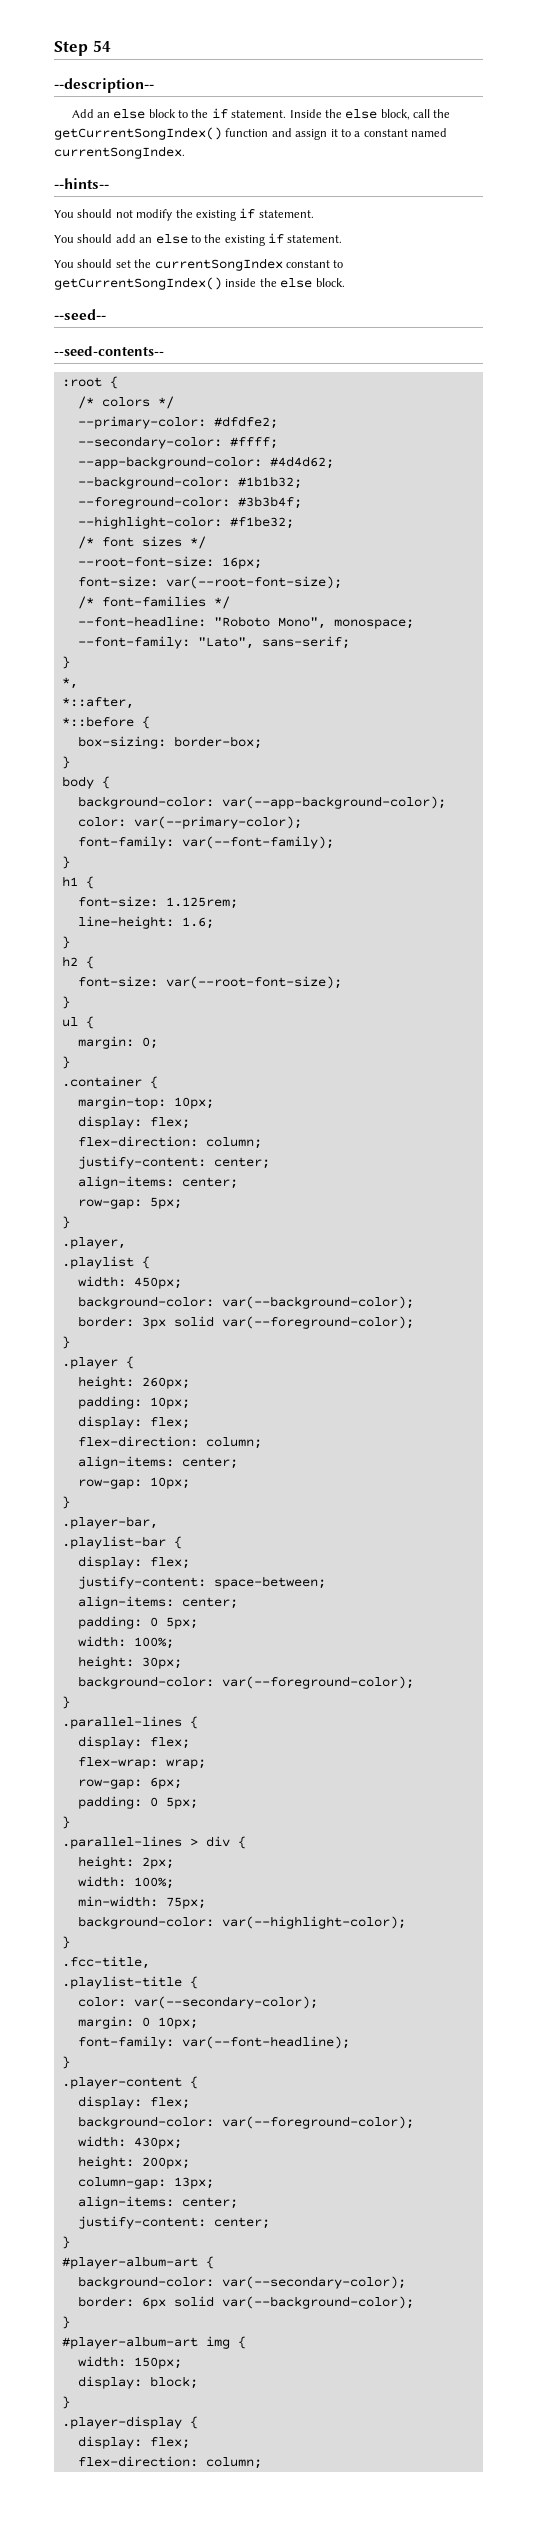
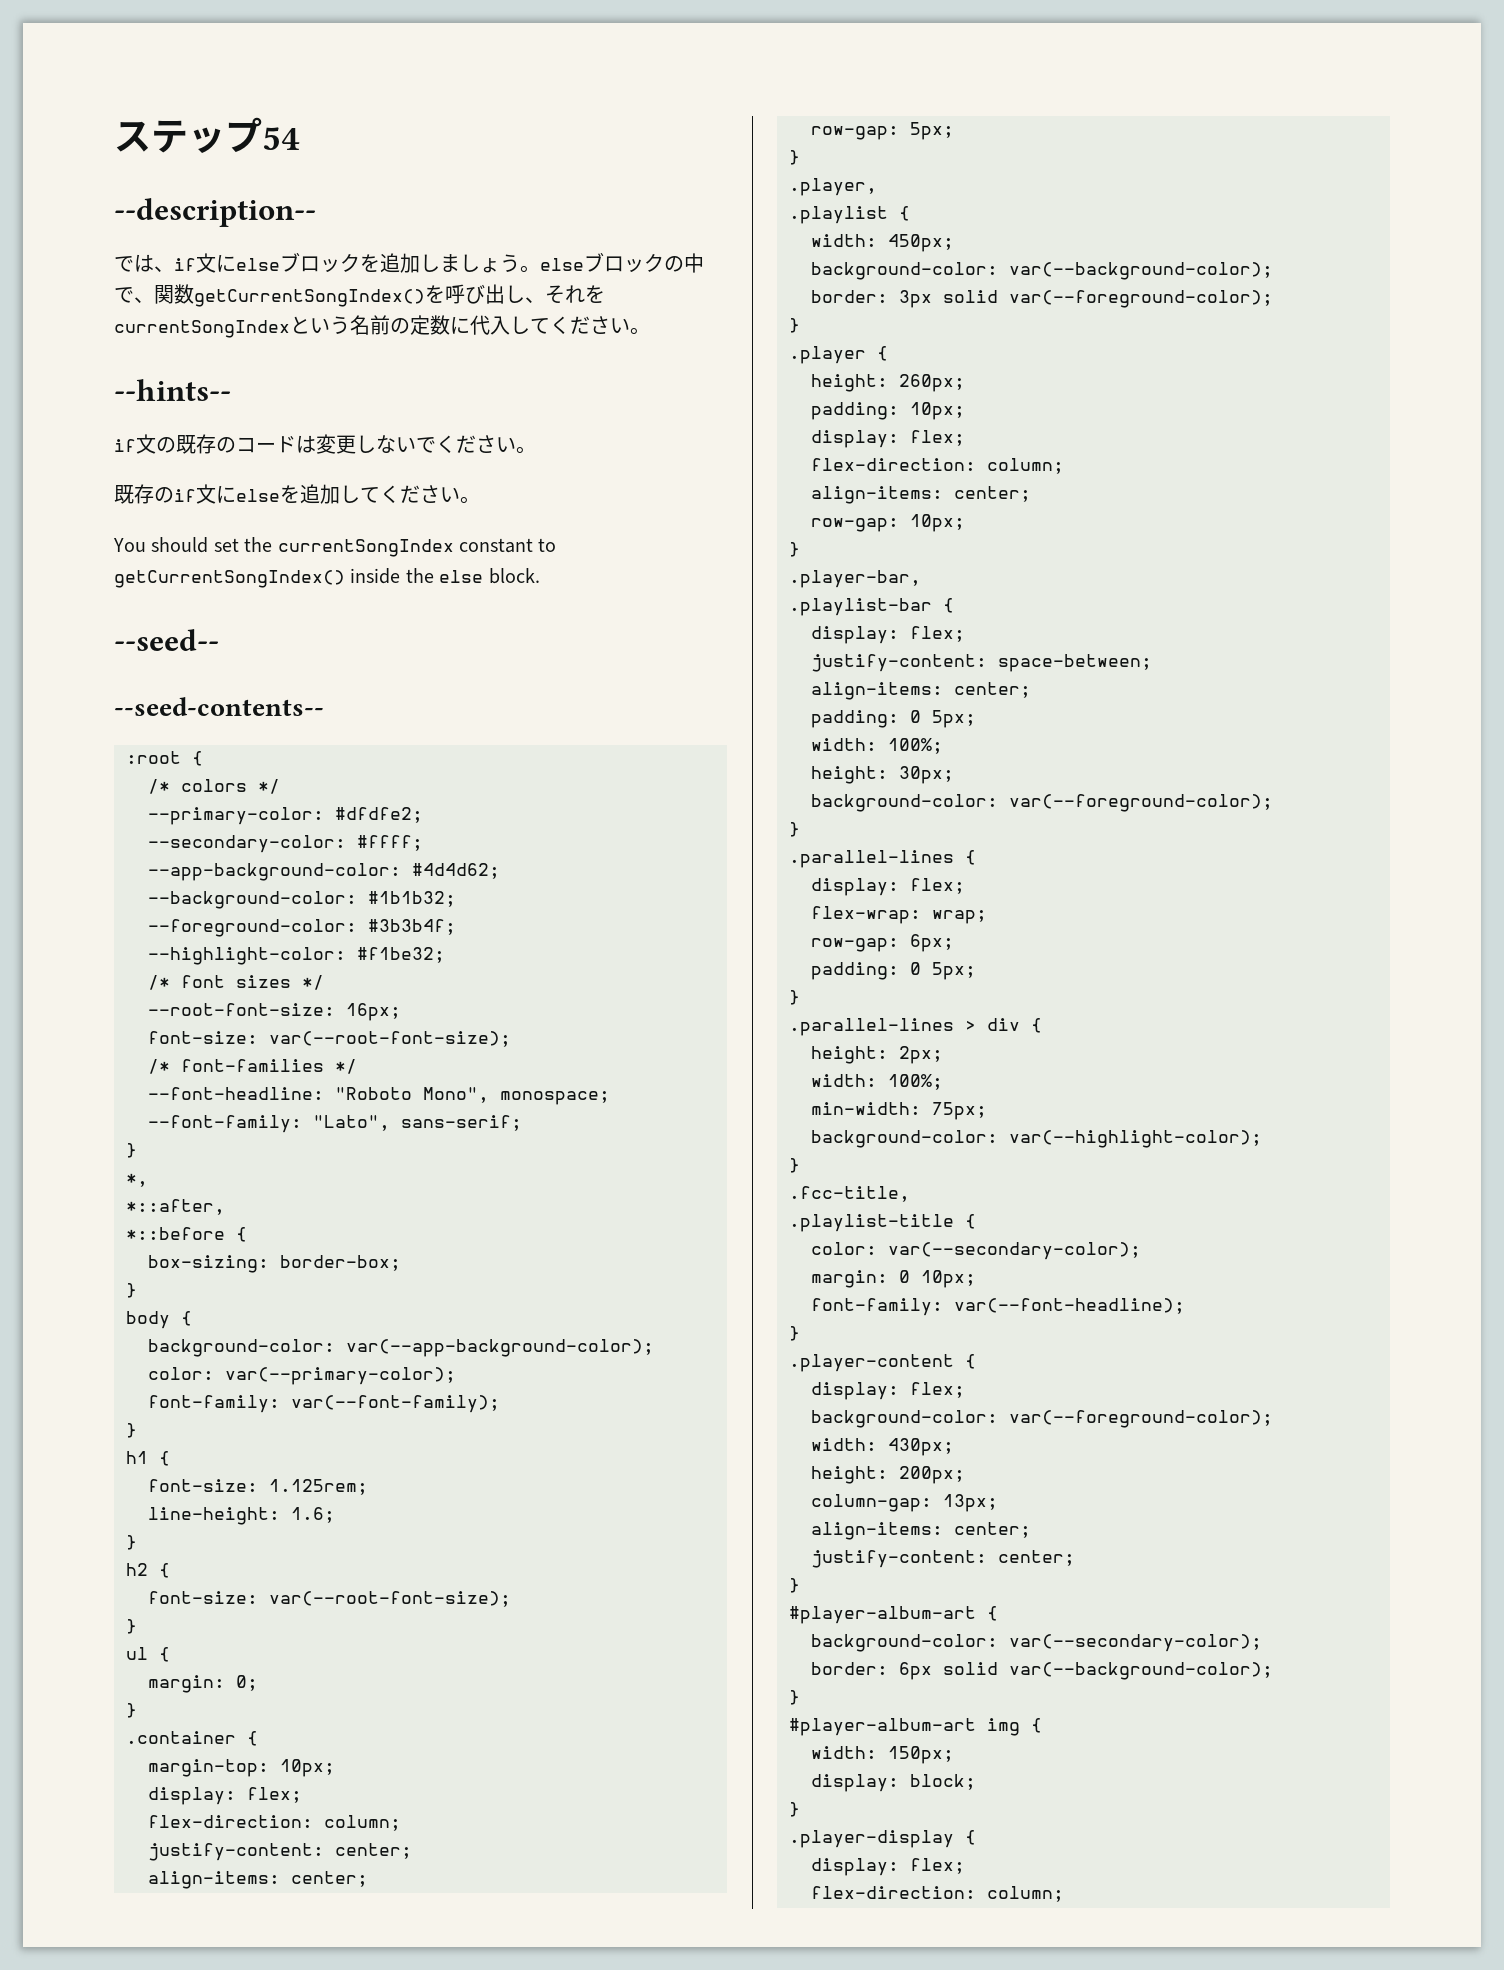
[54,41,88,56] Step -> [114,117,262,153] ステップ
[71,108,451,120] [54,127,447,140] [54,146,185,159] [54,178,109,189] [54,208,314,221] [54,233,343,246] Add an else block to the if statement. Inside the else block, call the getCurrentSongIndex() function and assign it to a constant named currentSongIndex. // --hints-- // You should not modify the existing if statement. // You should add an else to the existing if statement. -> [114,252,704,273] [114,284,605,307] [114,315,650,338] [114,379,231,401] [114,434,536,454] [114,484,480,504] では、if文にelseブロックを追加しましょう。elseブロックの中で、関数getCurrentSongIndex()を呼び出し、それをcurrentSongIndexという名前の定数に代入してください。 // --hints-- // if文の既存のコードは変更しないでください。 // 既存のif文にelseを追加してください。

